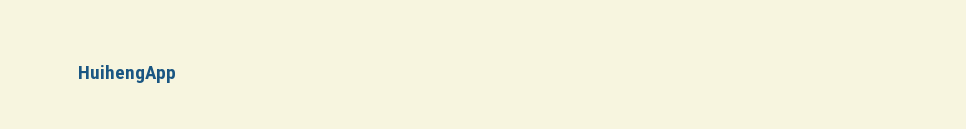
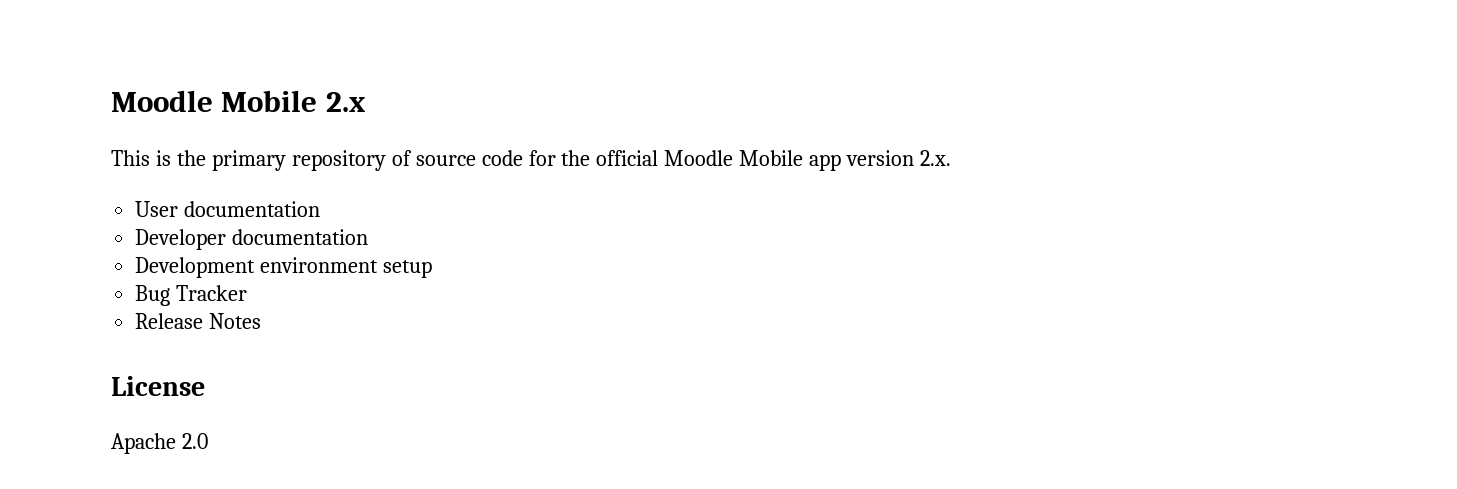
[78,65,176,83] HuihengApp -> [111,90,366,112] [111,150,952,171] [135,201,321,217] [135,229,369,250] [135,257,433,278] [135,285,248,306] [135,313,262,329] [111,376,205,396] [111,433,208,454] Moodle Mobile 2.x // This is the primary repository of source code for the official Moodle Mobile app version 2.x. // User documentation // Developer documentation // Development environment setup // Bug Tracker // Release Notes // License // Apache 2.0

